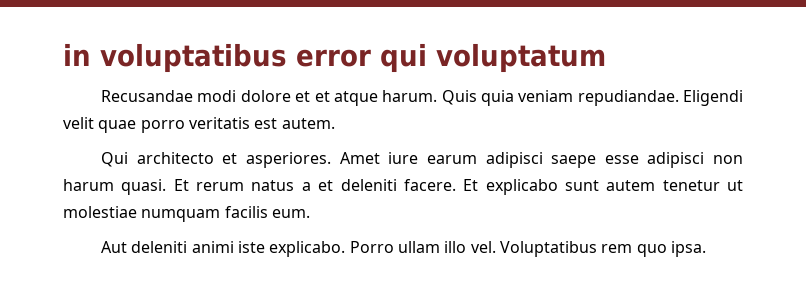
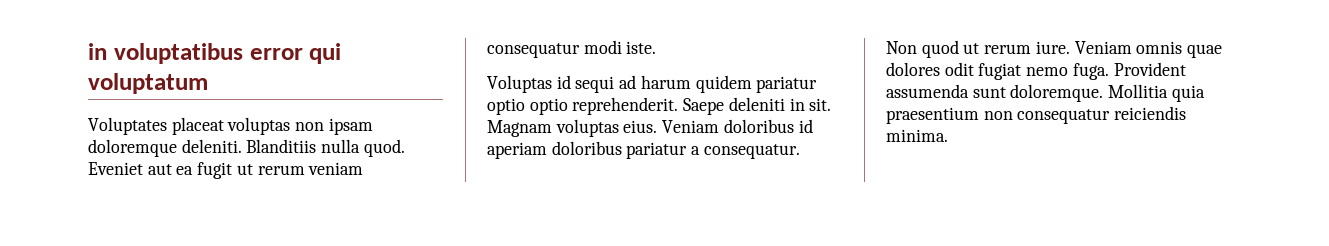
[101,90,744,106] [63,117,335,133] [101,152,743,168] [63,179,743,195] [63,206,310,222] [101,241,706,257] Recusandae modi dolore et et atque harum. Quis quia veniam repudiandae. Eligendi velit quae porro veritatis est autem. // Qui architecto et asperiores. Amet iure earum adipisci saepe esse adipisci non harum quasi. Et rerum natus a et deleniti facere. Et explicabo sunt autem tenetur ut molestiae numquam facilis eum. // Aut deleniti animi iste explicabo. Porro ullam illo vel. Voluptatibus rem quo ipsa. -> [88,117,373,135] [88,139,405,157] [88,162,364,179] [487,40,657,58] [487,75,818,93] [487,97,832,115] [487,119,813,137] [487,141,800,159] [886,40,1223,58] [886,62,1186,80] [886,84,1205,102] [886,106,1187,124] [886,129,948,142] Voluptates placeat voluptas non ipsam doloremque deleniti. Blanditiis nulla quod. Eveniet aut ea fugit ut rerum veniam consequatur modi iste. // Voluptas id sequi ad harum quidem pariatur optio optio reprehenderit. Saepe deleniti in sit. Magnam voluptas eius. Veniam doloribus id aperiam doloribus pariatur a consequatur. // Non quod ut rerum iure. Veniam omnis quae dolores odit fugiat nemo fuga. Provident assumenda sunt doloremque. Mollitia quia praesentium non consequatur reiciendis minima.

